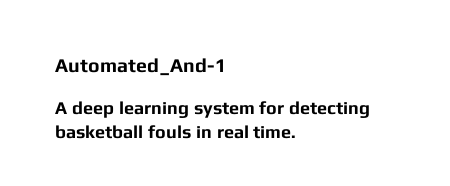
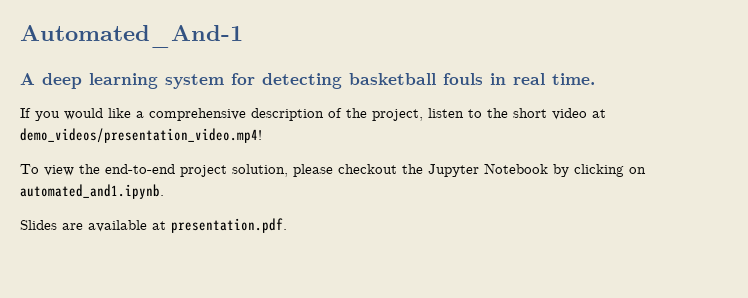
(297, 132) none -> [20,108,606,121] [20,128,262,143] [20,163,646,177] [20,184,164,199] [20,218,287,233] // If you would like a comprehensive description of the project, listen to the short video at demo_videos/presentation_video.mp4! // To view the end-to-end project solution, please checkout the Jupyter Notebook by clicking on automated_and1.ipynb. // Slides are available at presentation.pdf.

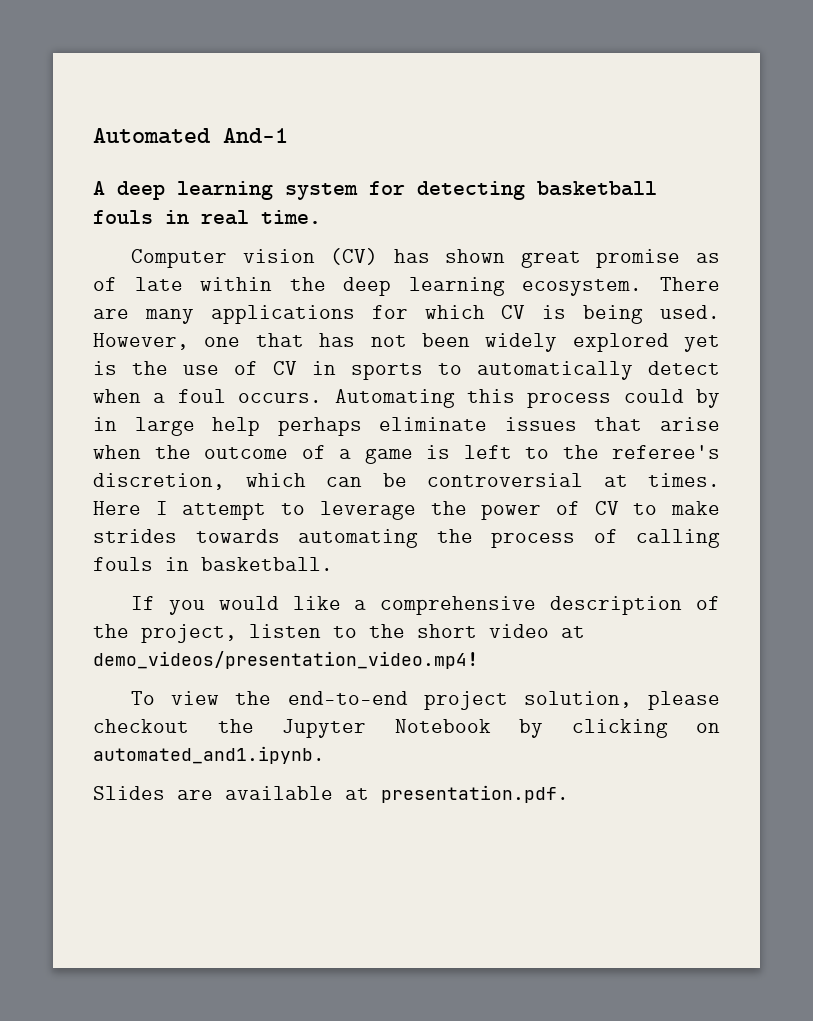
[20,25,243,48] Automated_And-1 -> [93,128,288,144] Automated And-1
(595, 79) none -> [131,248,720,268] [93,277,720,296] [93,305,720,324] [93,333,720,352] [93,361,720,380] [93,389,720,408] [93,417,720,436] [93,445,720,464] [93,473,720,490] [93,501,720,520] [93,529,720,548] [93,557,333,571] // Computer vision (CV) has shown great promise as of late within the deep learning ecosystem. There are many applications for which CV is being used. However, one that has not been widely explored yet is the use of CV in sports to automatically detect when a foul occurs. Automating this process could by in large help perhaps eliminate issues that arise when the outcome of a game is left to the referee's discretion, which can be controversial at times. Here I attempt to leverage the power of CV to make strides towards automating the process of calling fouls in basketball.

